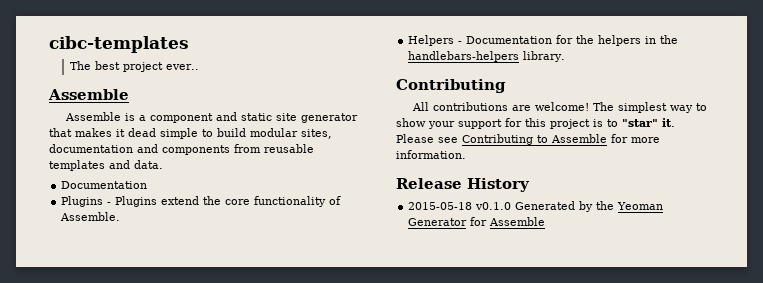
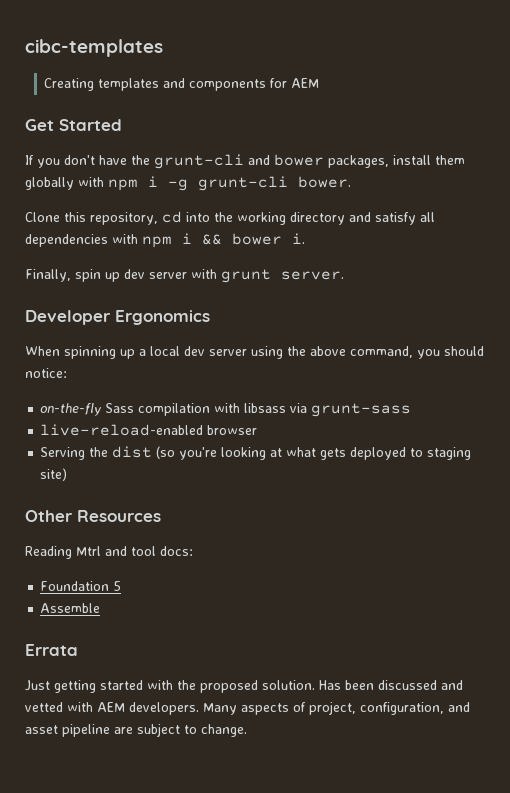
[69,61,199,72] [48,89,129,100] [65,112,359,123] [49,128,332,139] [49,144,314,155] [49,160,163,171] [61,181,148,189] [61,196,342,207] [60,212,121,221] [408,35,679,46] [408,51,566,62] [396,79,506,93] [412,102,708,113] [396,118,675,129] [396,134,660,145] [396,150,466,159] [396,178,530,192] [408,201,664,212] [408,217,546,226] The best project ever.. // Assemble // Assemble is a component and static site generator that makes it dead simple to build modular sites, documentation and components from reusable templates and data. // Documentation // Plugins - Plugins extend the core functionality of Assemble. // Helpers - Documentation for the helpers in the handlebars-helpers library. // Contributing // All contributions are welcome! The simplest way to show your support for this project is to "star" it. Please see Contributing to Assemble for more information. // Release History // 2015-05-18 v0.1.0 Generated by the Yeoman Generator for Assemble -> [44,78,320,91] [25,119,122,131] [25,154,465,169] [25,176,351,191] [25,211,435,225] [25,233,305,248] [25,269,344,283] [25,310,210,325] [25,346,484,359] [25,368,67,378] [40,403,412,417] [40,424,258,436] [40,446,472,460] [40,468,68,481] [25,510,161,522] [25,546,193,559] [40,581,122,591] [40,603,101,613] [25,644,78,656] [25,680,463,693] [25,701,470,715] [25,723,247,737] Creating templates and components for AEM // Get Started // If you don't have the grunt-cli and bower packages, install them globally with npm i -g grunt-cli bower. // Clone this repository, cd into the working directory and satisfy all dependencies with npm i && bower i. // Finally, spin up dev server with grunt server. // Developer Ergonomics // When spinning up a local dev server using the above command, you should notice: // on-the-fly Sass compilation with libsass via grunt-sass // live-reload-enabled browser // Serving the dist (so you're looking at what gets deployed to staging site) // Other Resources // Reading Mtrl and tool docs: // Foundation 5 // Assemble // Errata // Just getting started with the proposed solution. Has been discussed and vetted with AEM developers. Many aspects of project, configuration, and asset pipeline are subject to change.

